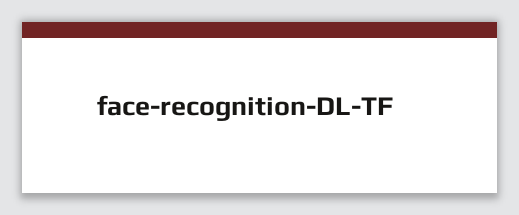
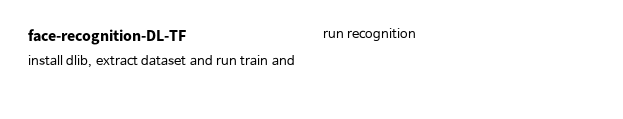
(393, 108) none -> [28,55,295,68] [323,28,417,42] // install dlib, extract dataset and run train and run recognition

